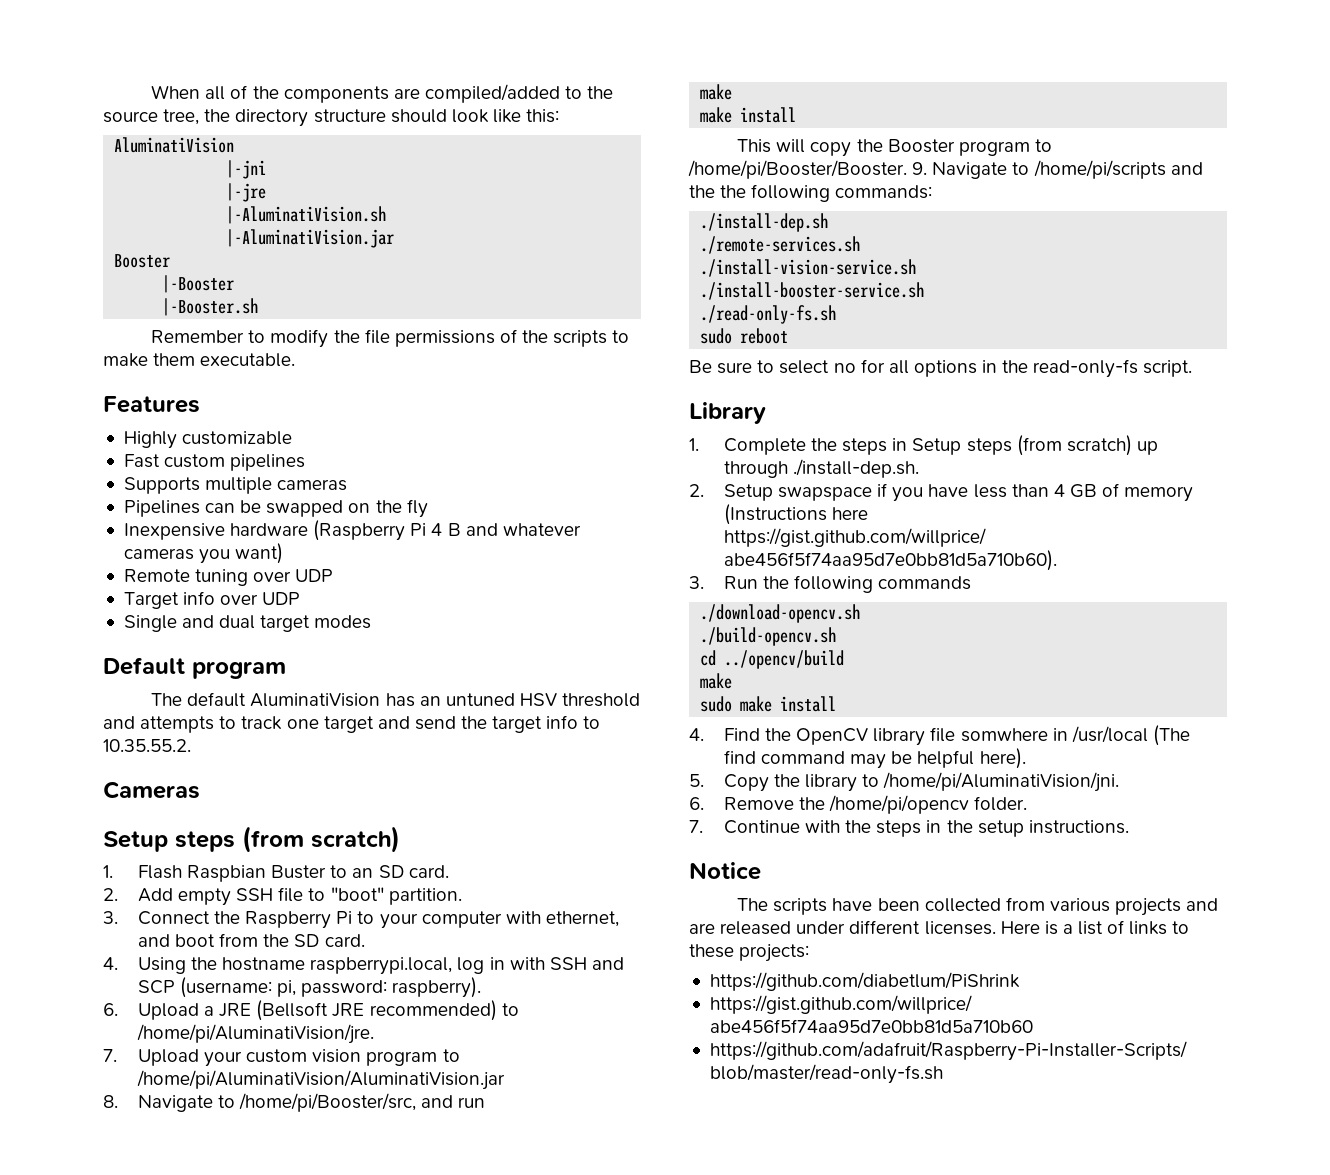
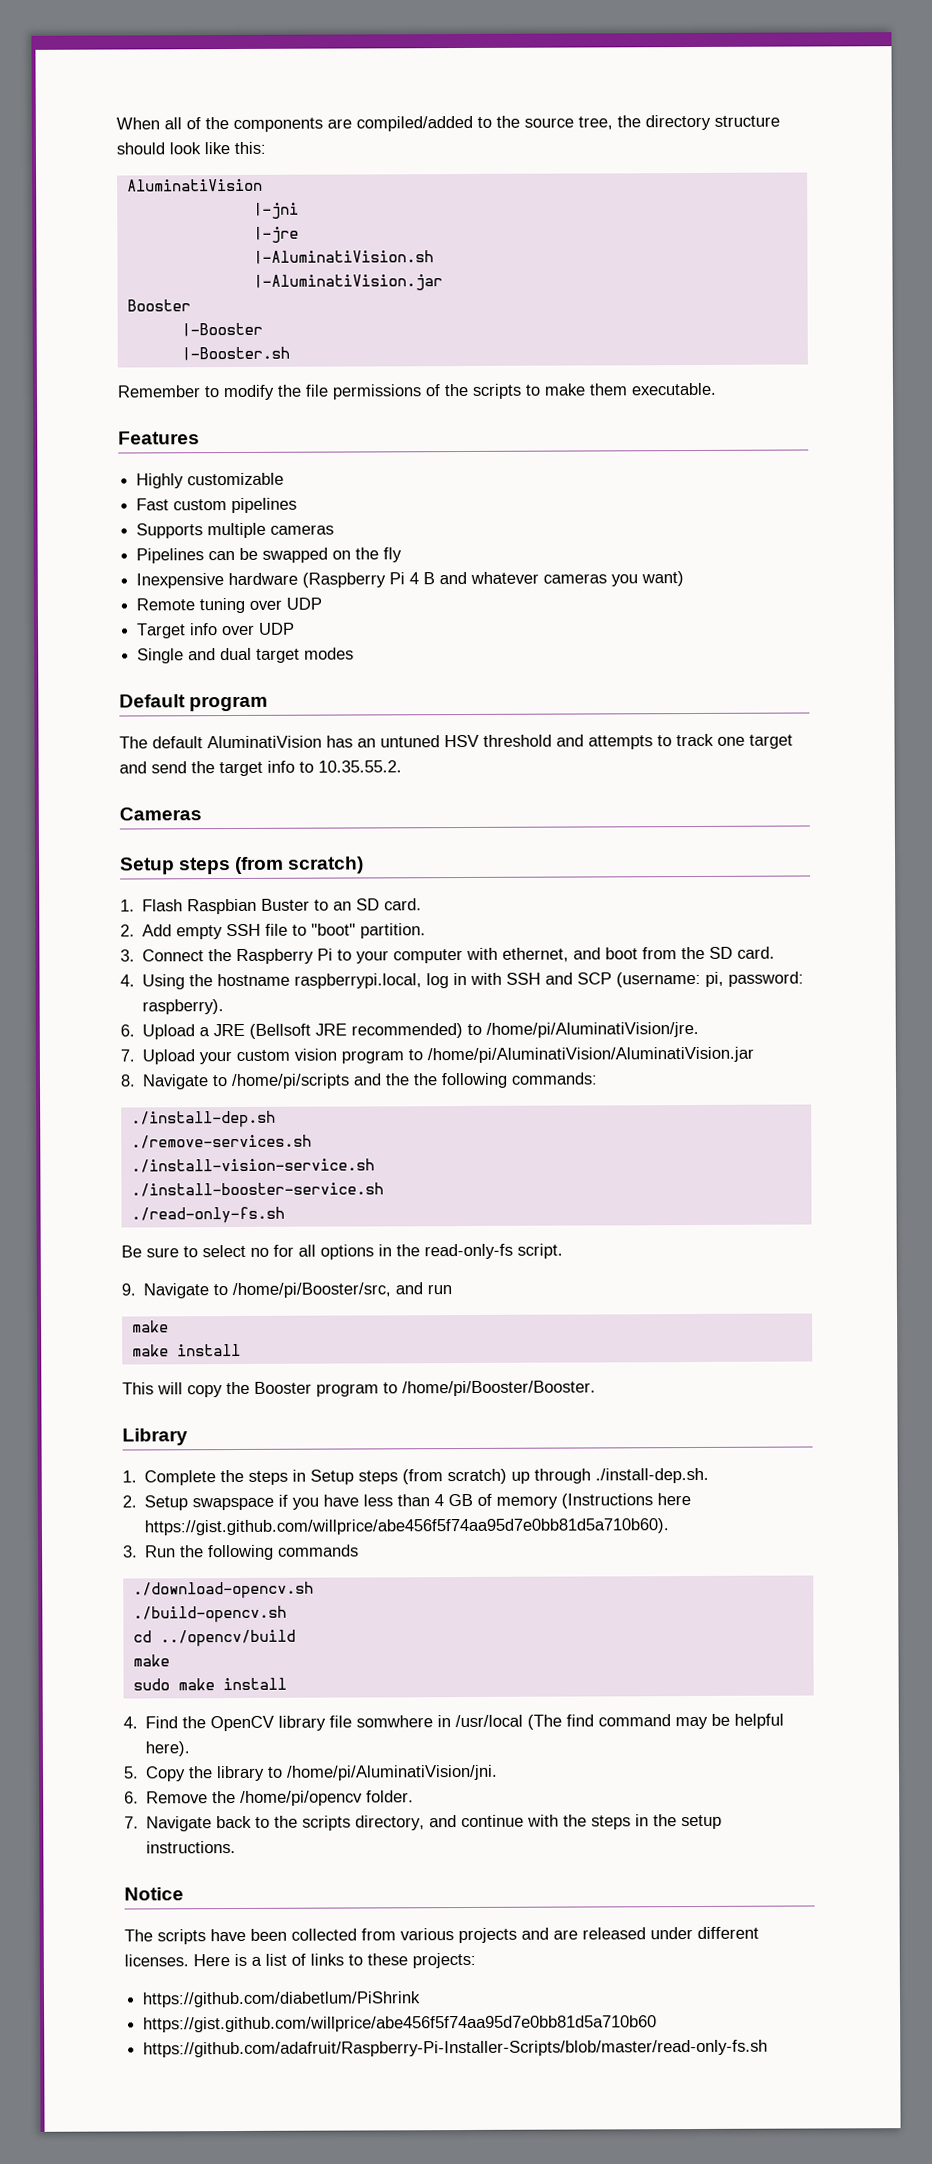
(236, 1101) none -> [231,1072,599,1090] [130,1110,276,1128] [130,1134,312,1149] [130,1158,375,1173] [130,1182,384,1197] [130,1206,285,1224] [121,1243,563,1260] [121,1283,229,1299] /home/pi/scripts and the the following commands: // ./install-dep.sh // ./remove-services.sh // ./install-vision-service.sh // ./install-booster-service.sh // ./read-only-fs.sh // Be sure to select no for all options in the read-only-fs script. // 9. Navigate to
[912,160,1203,179] [689,184,933,202] [700,213,829,232] [700,236,861,254] [700,259,917,277] [700,282,925,300] [700,305,837,324] [700,328,789,344] [689,359,1193,378] 9. Navigate to /home/pi/scripts and the the following commands: // ./install-dep.sh // ./remote-services.sh // ./install-vision-service.sh // ./install-booster-service.sh // ./read-only-fs.sh // sudo reboot // Be sure to select no for all options in the read-only-fs script. -> (596, 1388) none
[723,820,800,834] Continue -> [146,1814,525,1832] Navigate back to the scripts directory, and continue

